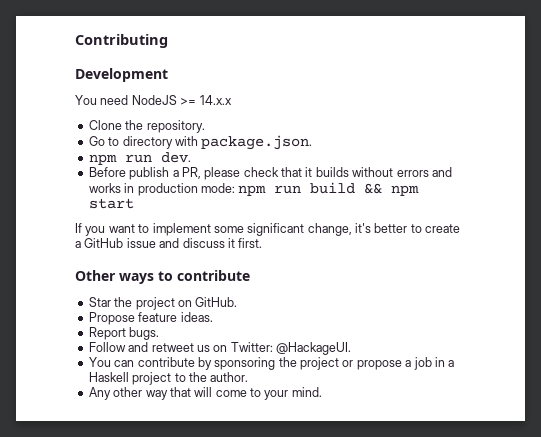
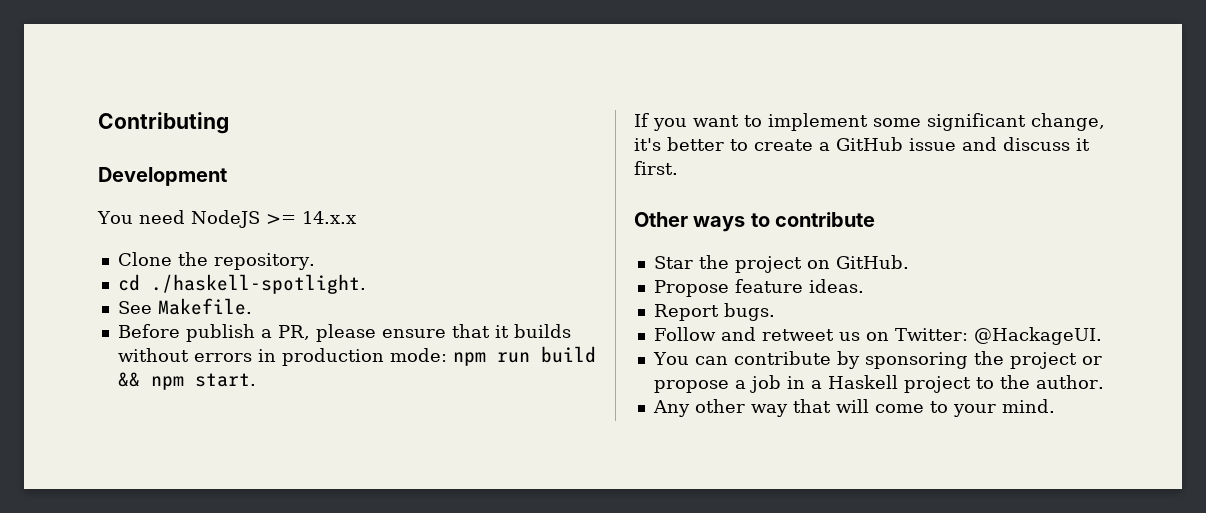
[88,135,313,150] [88,152,191,165] Go to directory with package.json. // npm run dev. -> [117,274,366,294] [117,298,252,315] cd ./haskell-spotlight. // See Makefile.
[243,167,279,177] check -> [381,329,446,338] ensure
[431,167,452,177] [88,183,121,193] and works -> (252, 357) none
[88,198,134,209] start -> [194,373,256,387] start.

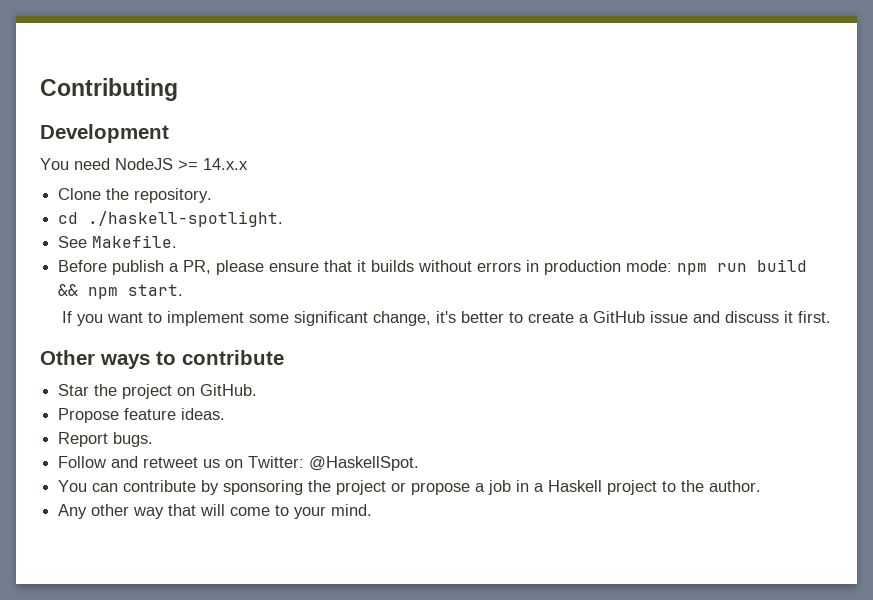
[973,327,1102,345] @HackageUI. -> [309,456,420,471] @HaskellSpot.

